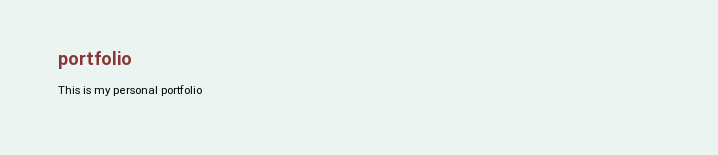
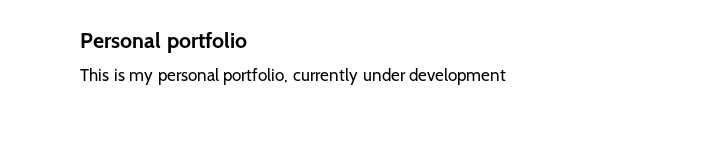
(58, 60) none -> [80,32,161,48] Personal
[161,85,203,96] portfolio -> [223,68,507,85] portfolio, currently under development

